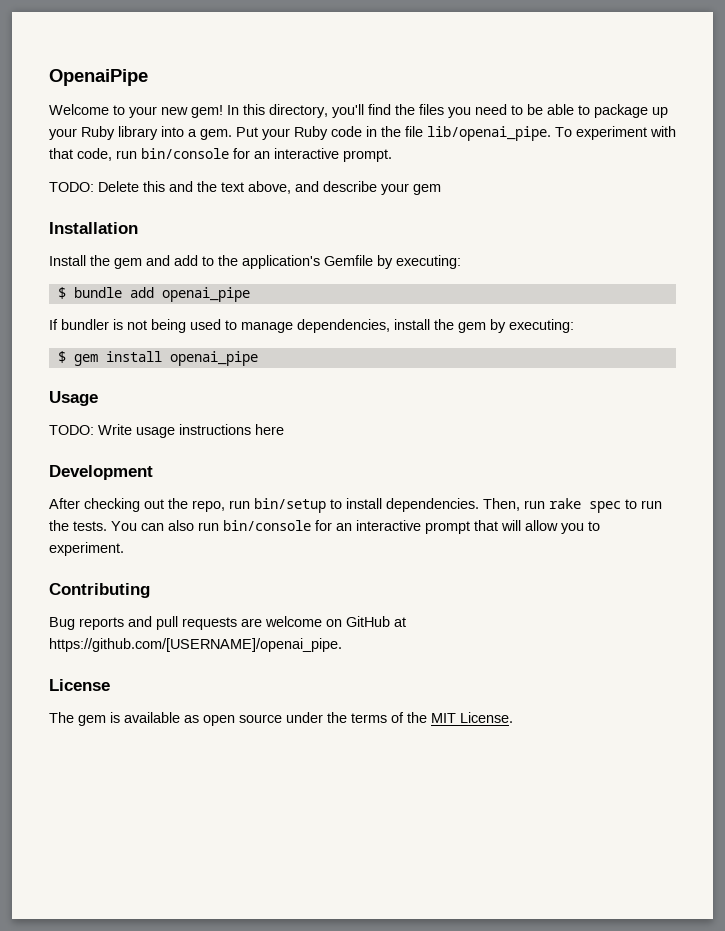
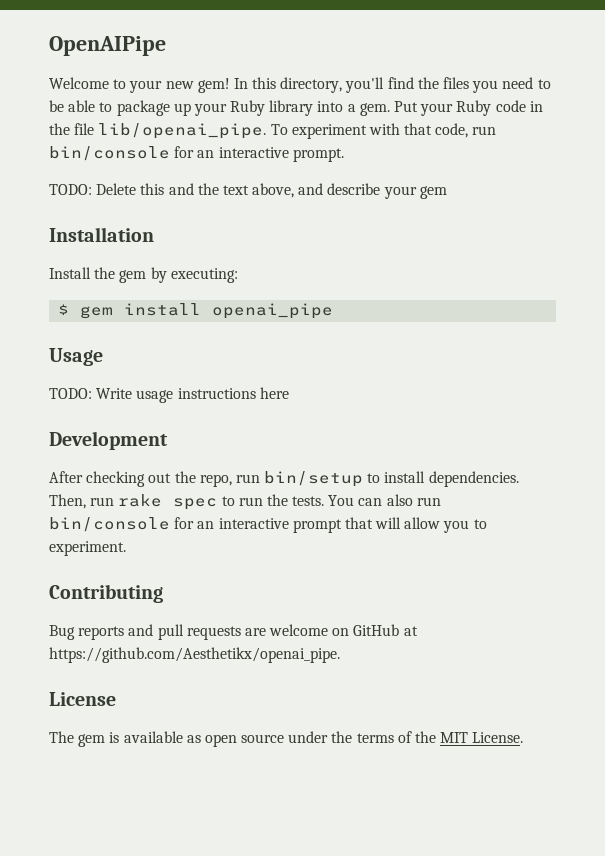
[49,69,148,86] OpenaiPipe -> [49,36,166,56] OpenAIPipe
[146,255,461,269] [57,287,250,302] [49,319,486,333] and add to the application's Gemfile by executing: // $ bundle add openai_pipe // If bundler is not being used to manage dependencies, install the gem -> (147, 276) none
[49,638,342,652] https://github.com/[USERNAME]/openai_pipe. -> [49,647,340,663] https://github.com/Aesthetikx/openai_pipe.

